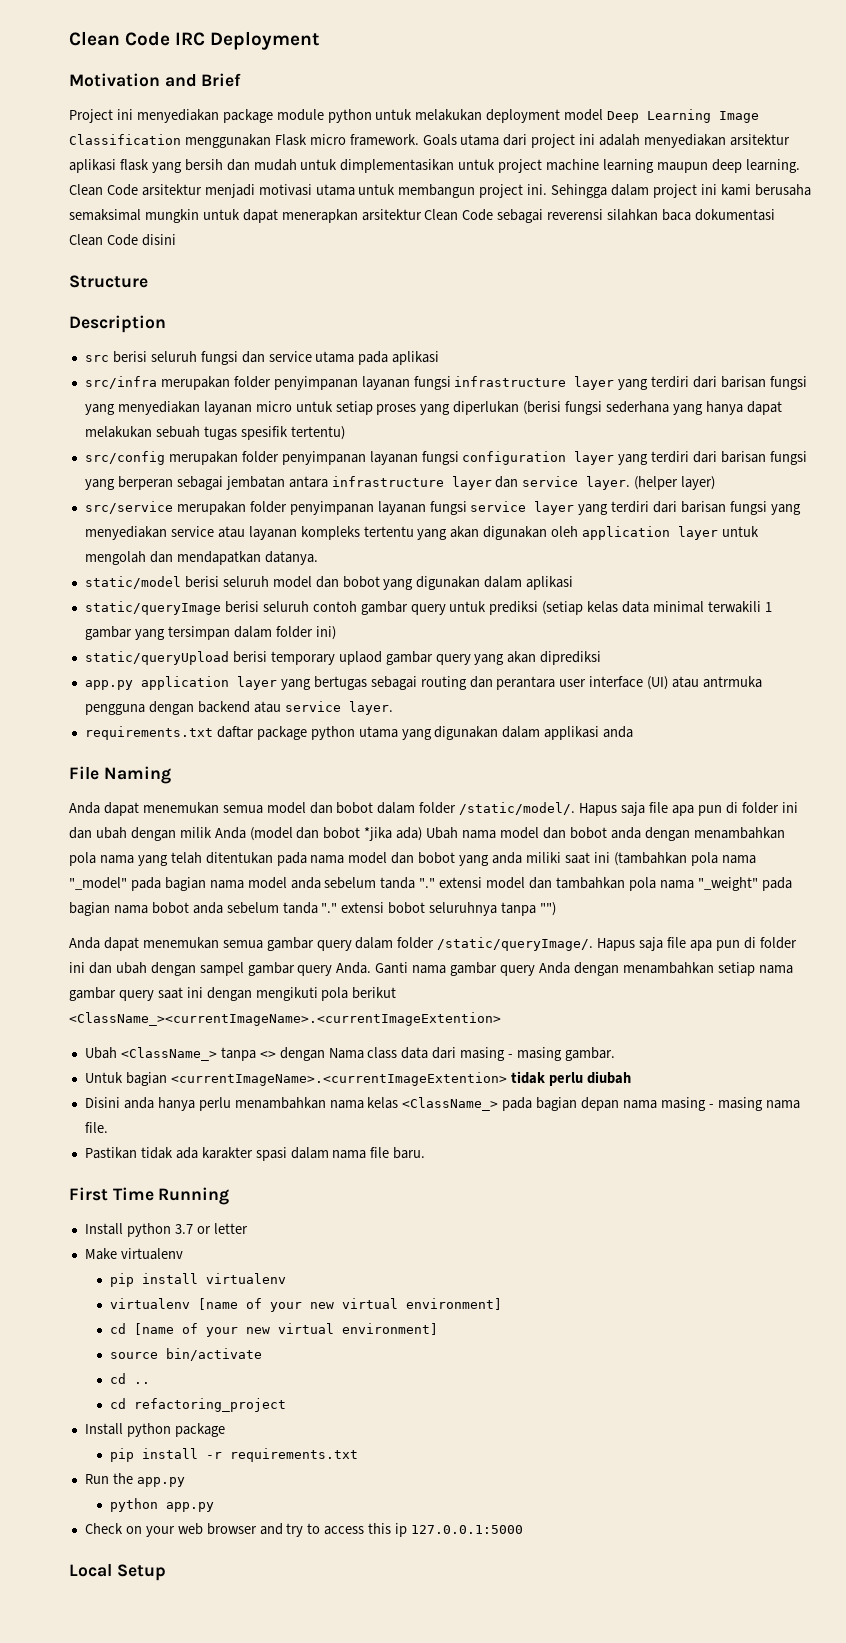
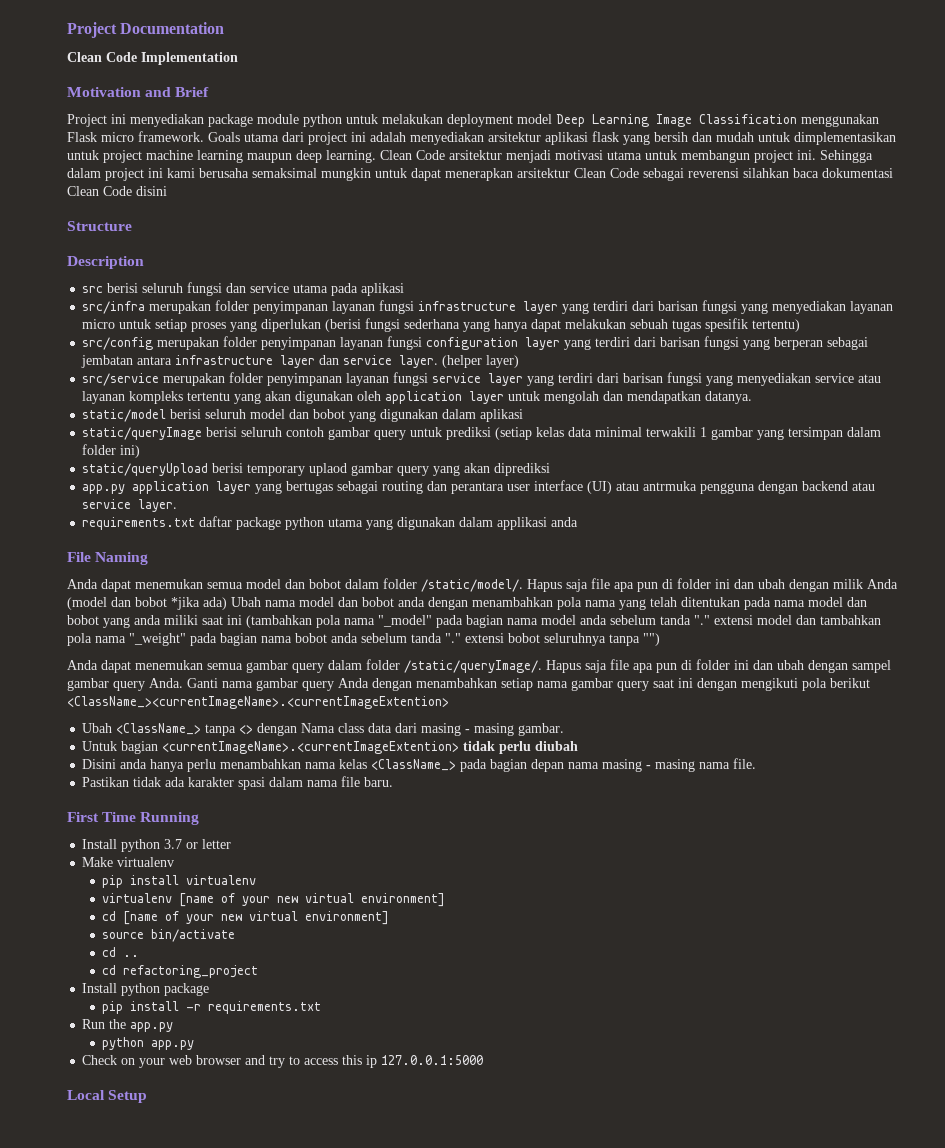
[69,31,321,50] Clean Code IRC Deployment -> [67,22,225,38] [67,52,238,65] Project Documentation // Clean Code Implementation

